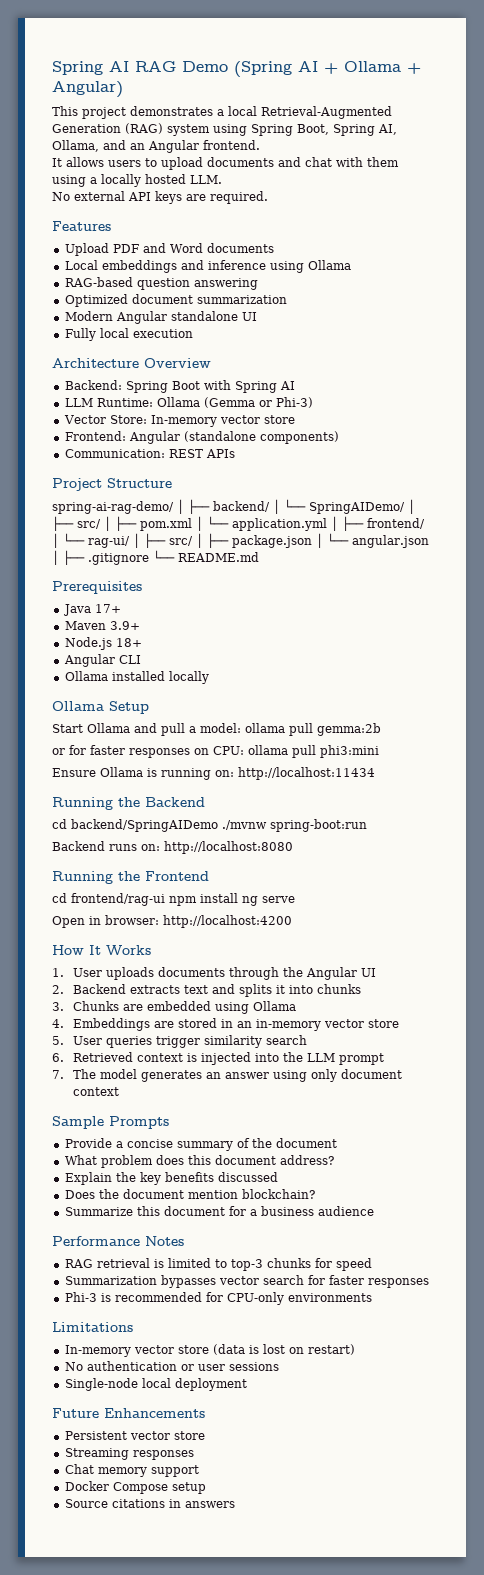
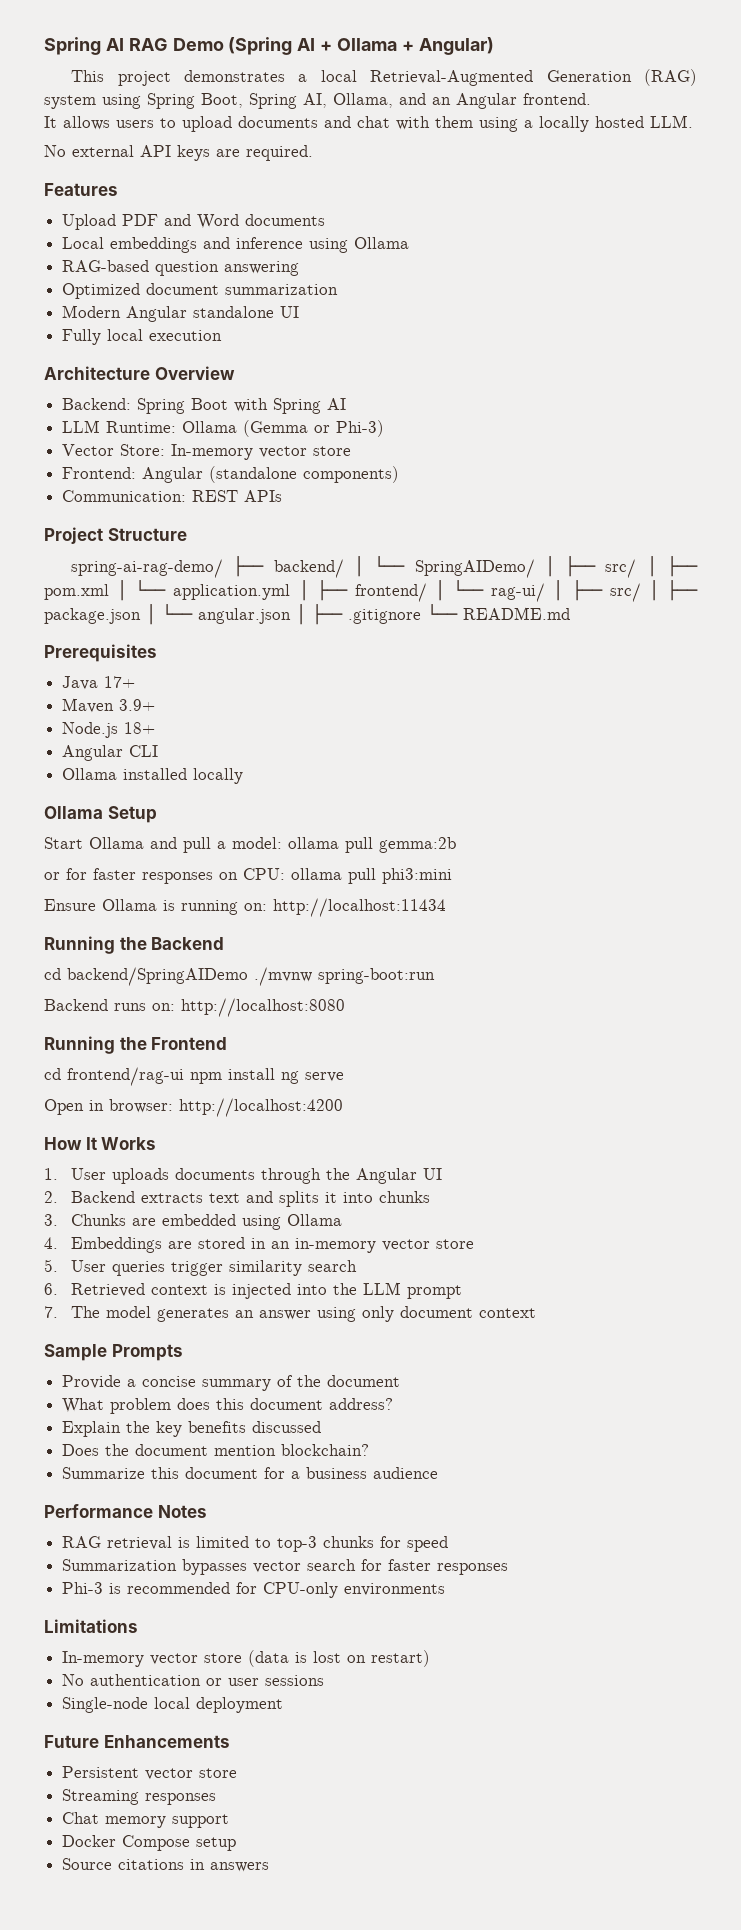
[177,499,184,514] │ -> (224, 568) none

